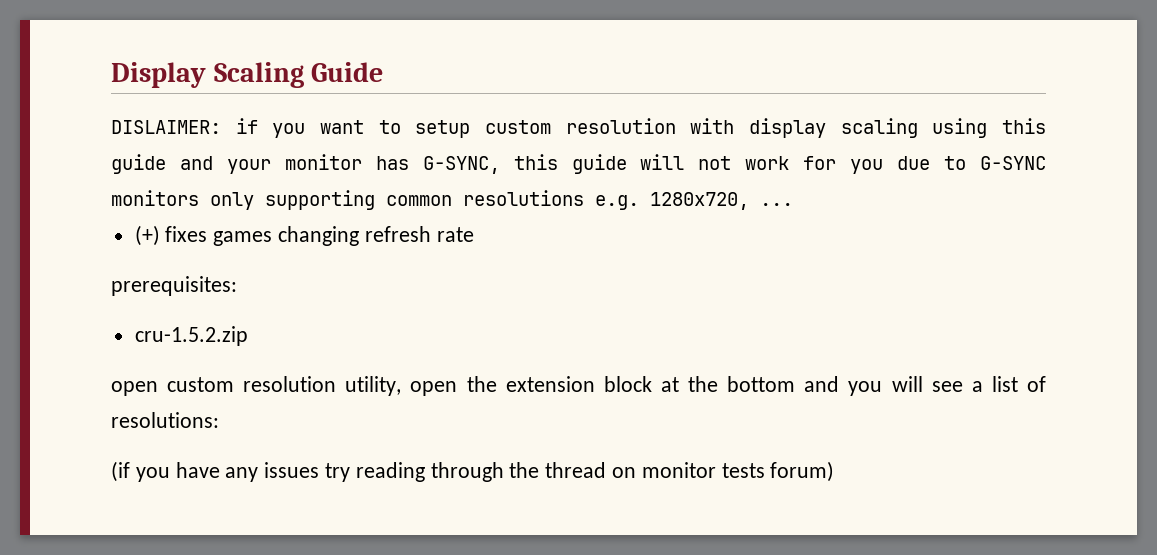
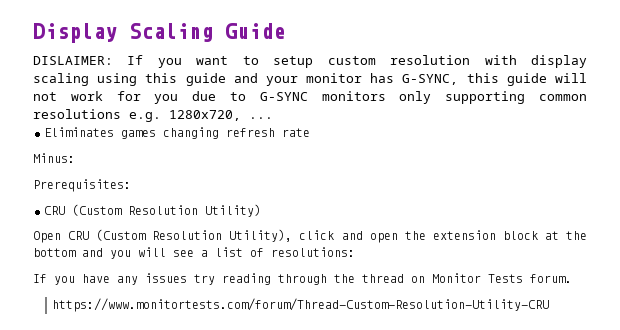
[235,118,258,134] if -> [127,55,144,65] If
[134,225,208,246] (+) fixes -> [44,127,114,137] Eliminates
[111,276,237,296] [134,326,248,346] [111,376,402,396] prerequisites: // cru-1.5.2.zip // open custom resolution utility, -> [33,153,75,163] [33,179,131,192] [44,204,261,217] [33,229,363,243] Minus: // Prerequisites: // CRU (Custom Resolution Utility) // Open CRU (Custom Resolution Utility), click and
[111,461,130,482] (if -> [33,274,47,283] If
[641,461,835,482] monitor tests forum) -> [432,273,572,283] [51,298,549,312] Monitor Tests forum. // https://www.monitortests.com/forum/Thread-Custom-Resolution-Utility-CRU

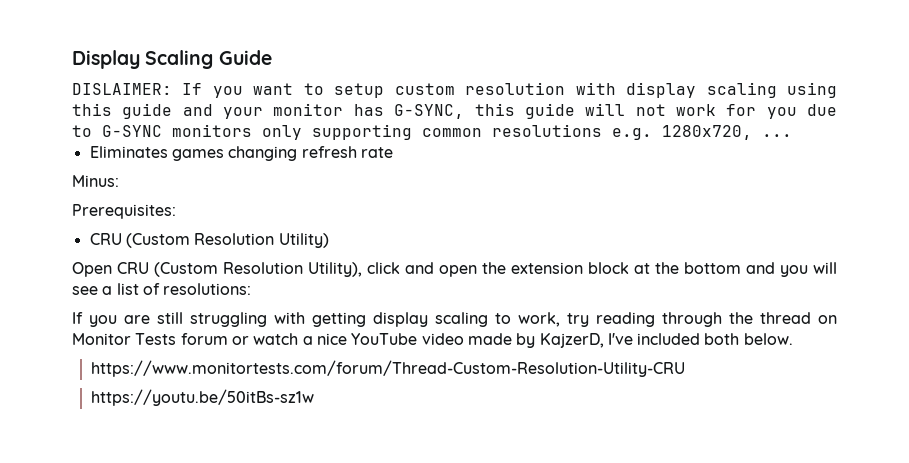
[82,273,187,285] have any issues -> [124,312,560,327] are still struggling with getting display scaling to work,
[530,274,572,283] forum. -> [180,333,793,348] forum or watch a nice YouTube video made by KajzerD, I've included both below.
(549, 305) none -> [91,389,315,406] // https://youtu.be/50itBs-sz1w

